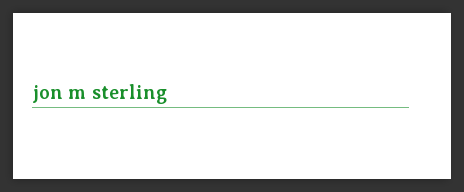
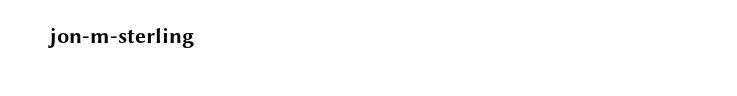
[32,84,167,104] jon m sterling -> [48,27,194,48] jon-m-sterling

